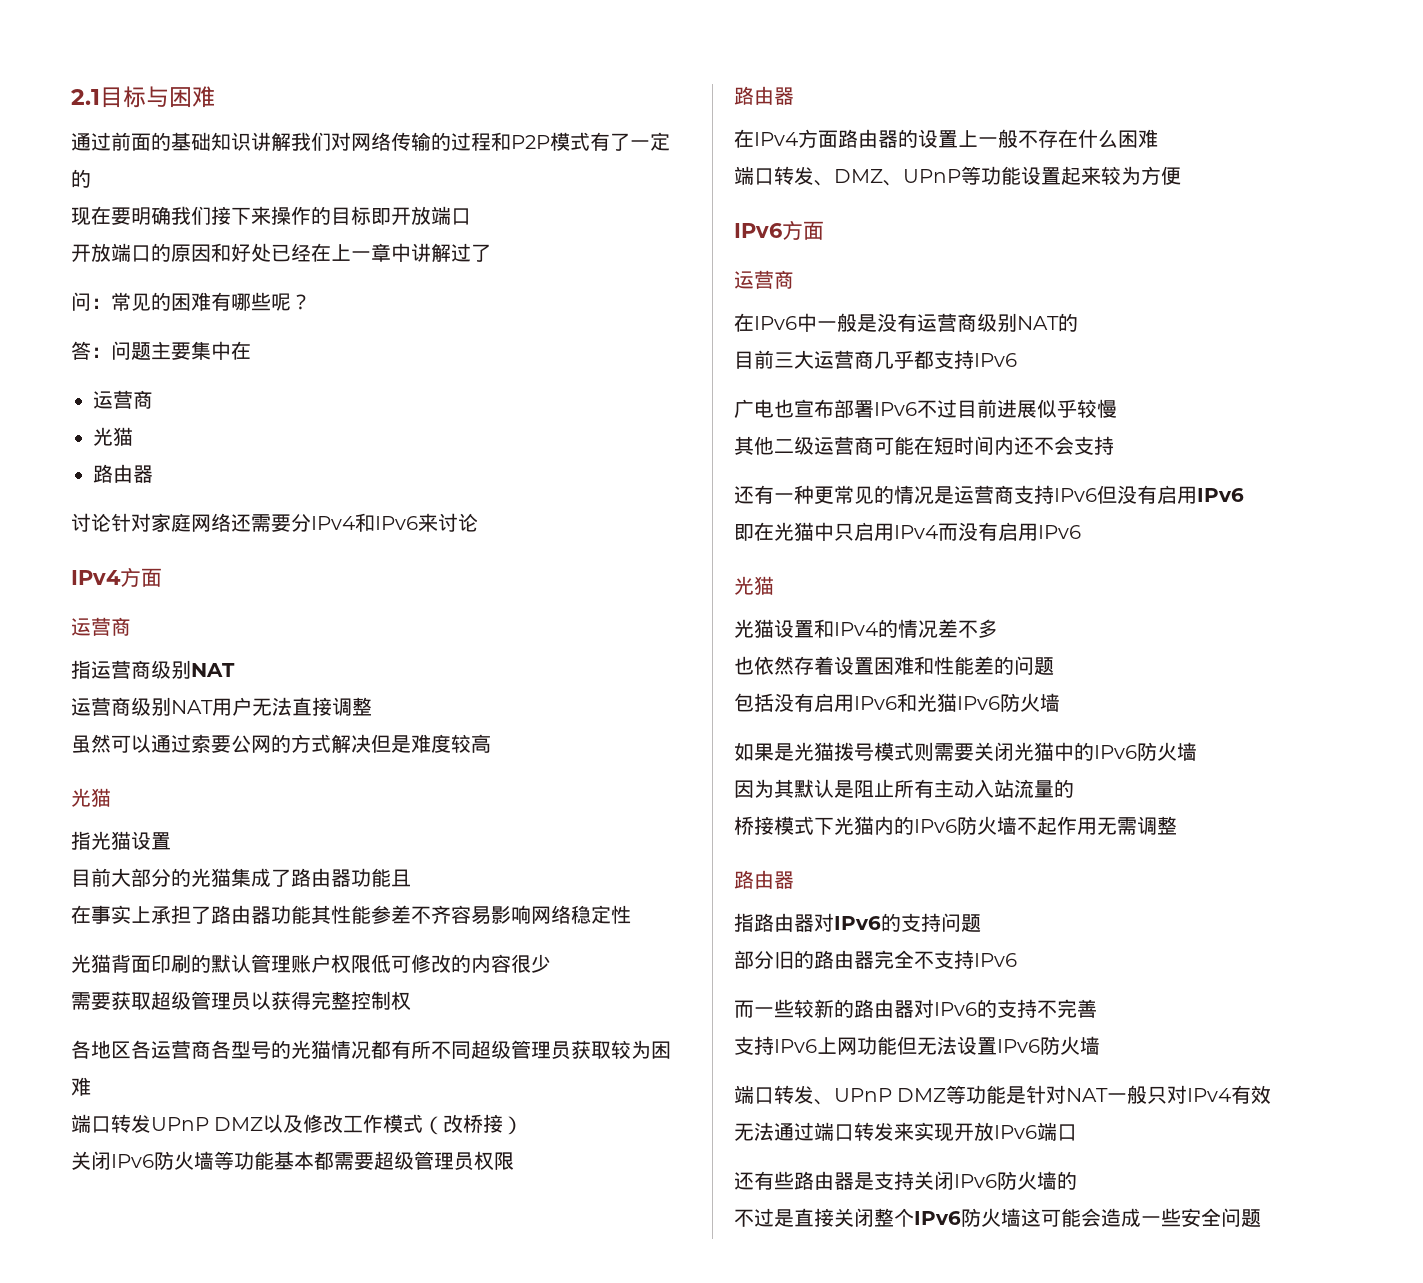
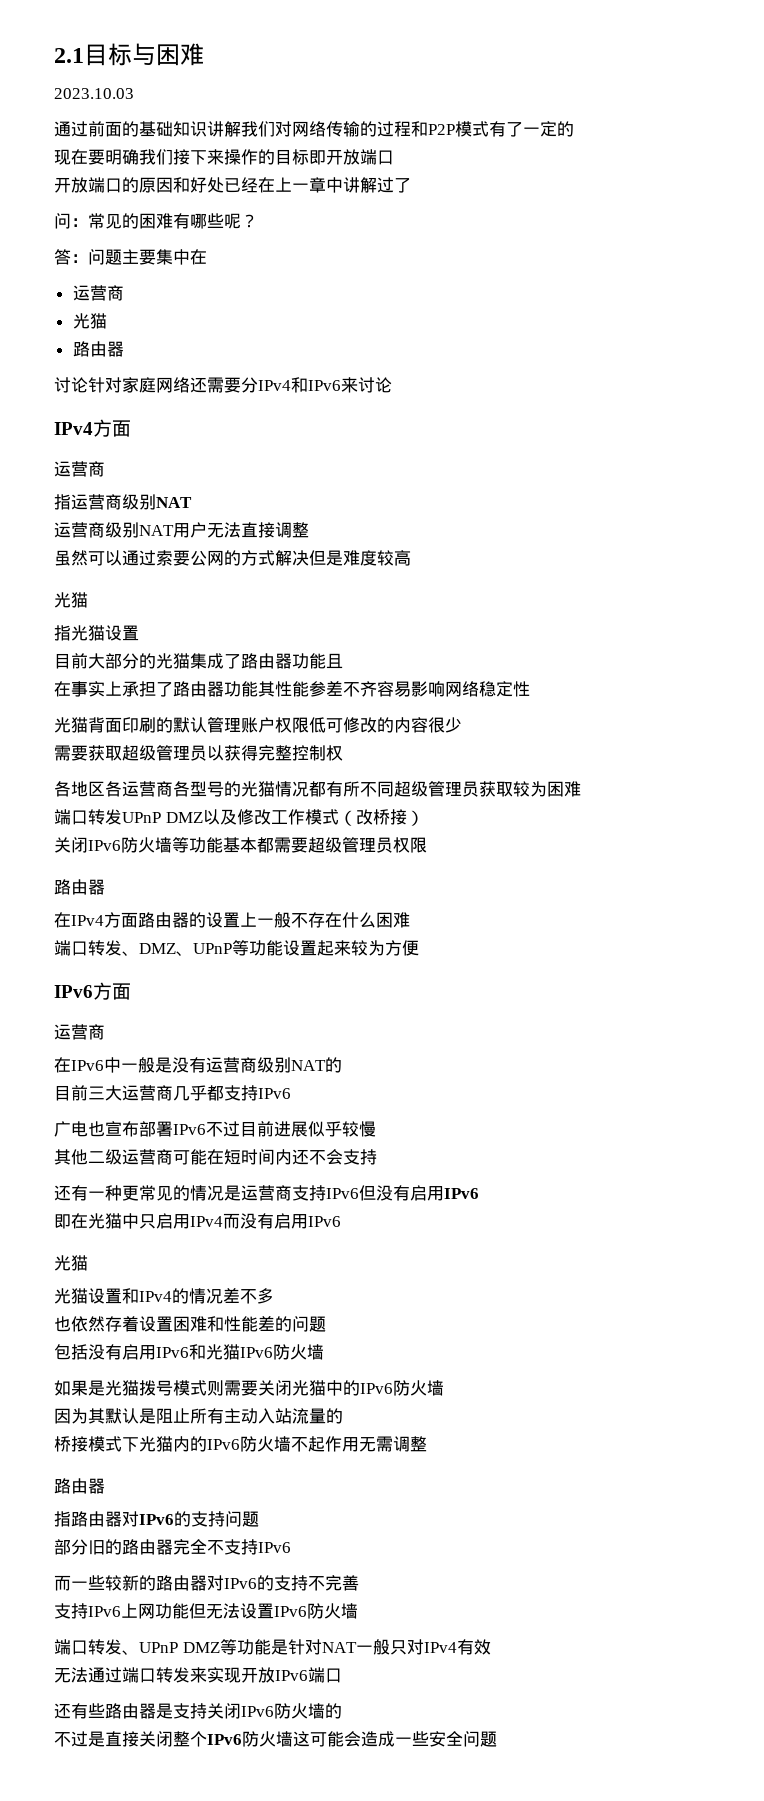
(215, 97) none -> [54,88,134,99] // 2023.10.03

